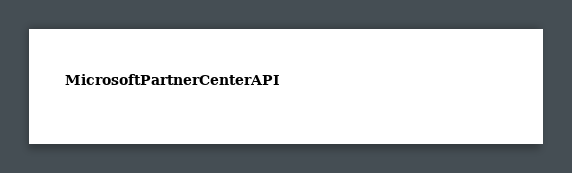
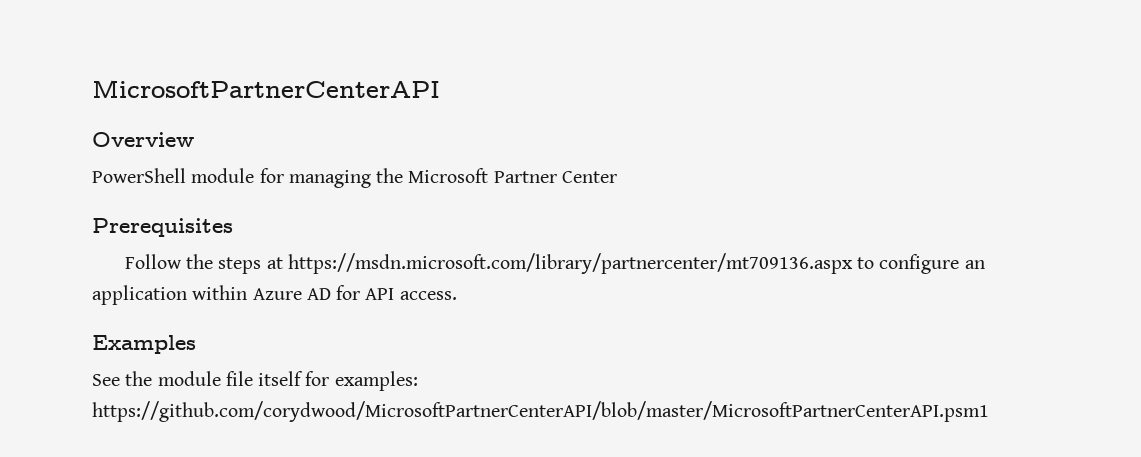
(280, 79) none -> [92,132,194,147] [92,168,617,188] [92,218,233,237] [124,253,985,274] [92,285,457,305] [92,335,196,354] [92,371,418,391] [92,401,989,422] // Overview // PowerShell module for managing the Microsoft Partner Center // Prerequisites // Follow the steps at https://msdn.microsoft.com/library/partnercenter/mt709136.aspx to configure an application within Azure AD for API access. // Examples // See the module file itself for examples: https://github.com/corydwood/MicrosoftPartnerCenterAPI/blob/master/MicrosoftPartnerCenterAPI.psm1

